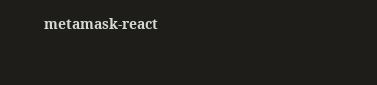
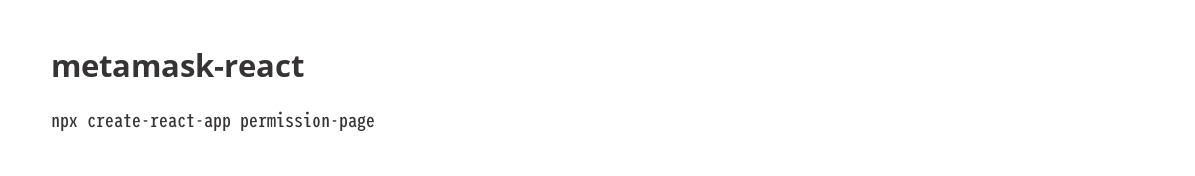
(158, 23) none -> [51,111,375,132] // npx create-react-app permission-page

